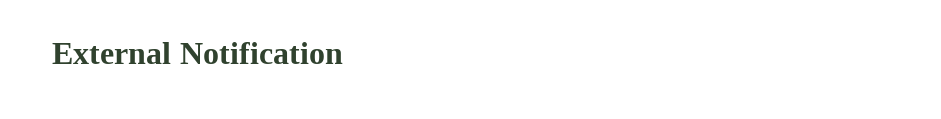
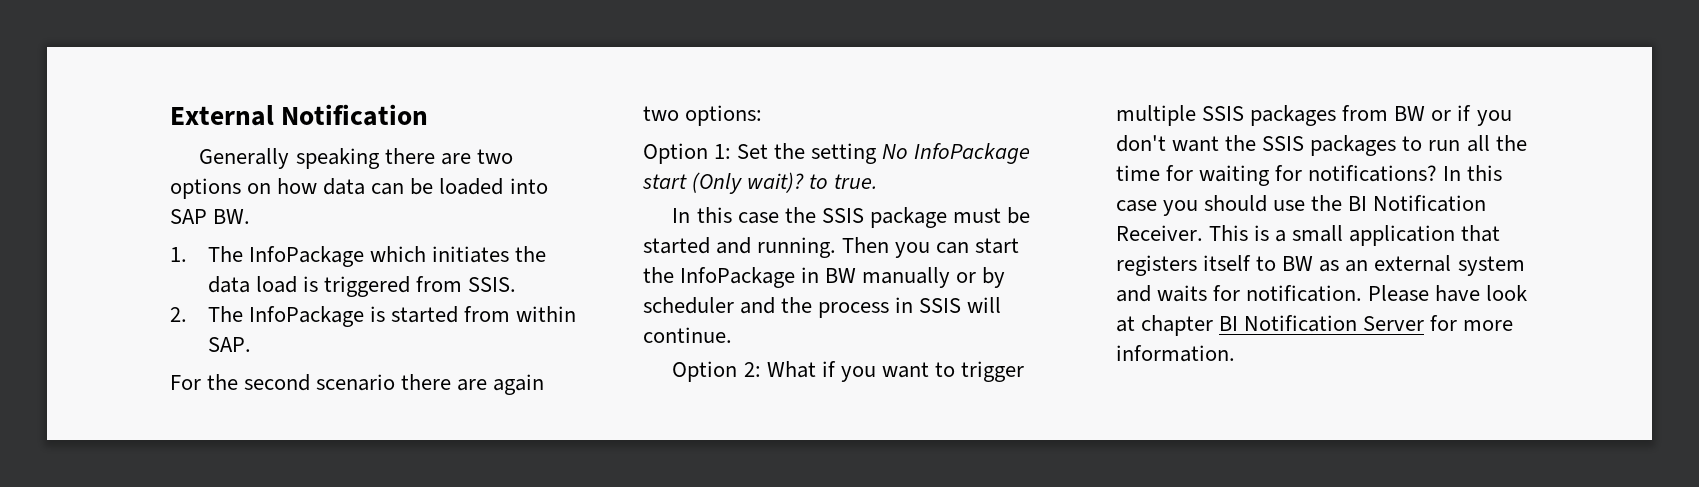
(343, 53) none -> [199,148,513,169] [170,178,548,199] [170,209,251,224] [170,246,546,267] [207,276,517,297] [170,306,577,327] [207,337,251,352] [170,374,545,395] [643,105,763,126] [643,143,1031,164] [642,172,878,194] [672,207,1031,228] [643,237,1020,258] [643,267,1006,288] [643,297,1002,318] [643,327,732,343] [672,361,1025,382] [1116,105,1512,126] [1116,135,1527,156] [1116,165,1503,186] [1116,195,1487,216] [1116,225,1501,246] [1116,255,1525,276] [1116,285,1528,302] [1116,315,1514,336] [1116,345,1235,362] // Generally speaking there are two options on how data can be loaded into SAP BW. // 1. The InfoPackage which initiates the data load is triggered from SSIS. // 2. The InfoPackage is started from within SAP. // For the second scenario there are again two options: // Option 1: Set the setting No InfoPackage start (Only wait)? to true. // In this case the SSIS package must be started and running. Then you can start the InfoPackage in BW manually or by scheduler and the process in SSIS will continue. // Option 2: What if you want to trigger multiple SSIS packages from BW or if you don't want the SSIS packages to run all the time for waiting for notifications? In this case you should use the BI Notification Receiver. This is a small application that registers itself to BW as an external system and waits for notification. Please have look at chapter BI Notification Server for more information.

